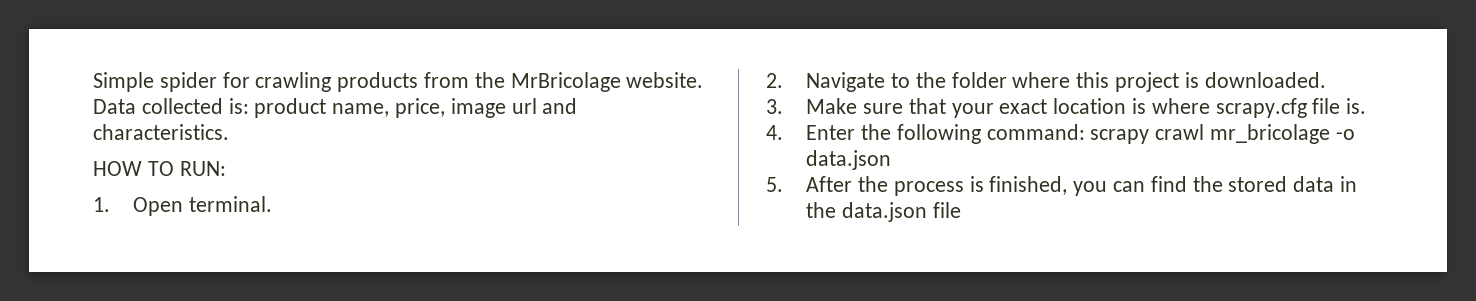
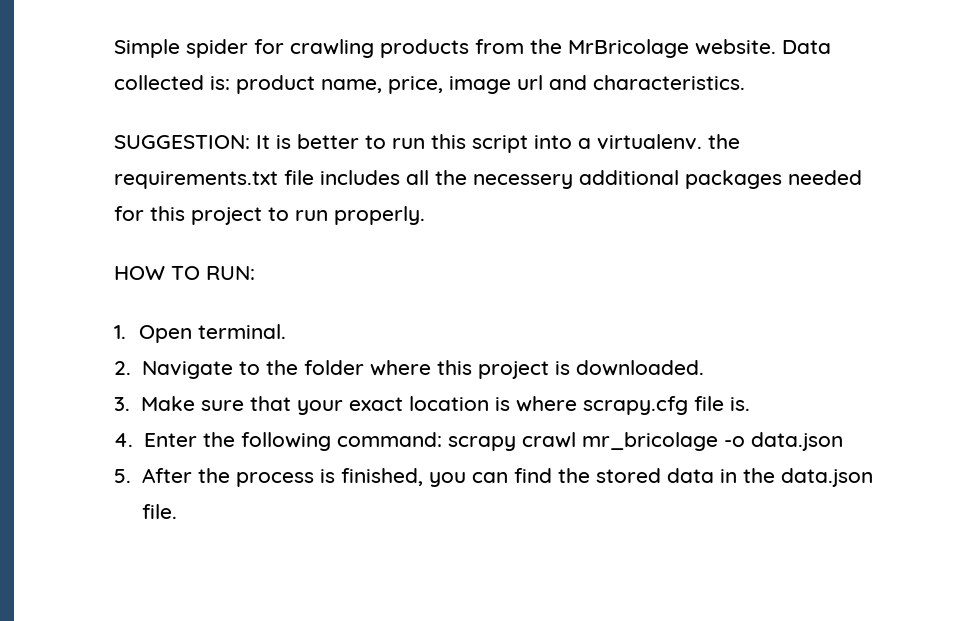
(229, 132) none -> [114,134,740,153] [114,170,862,189] [114,206,425,225] // SUGGESTION: It is better to run this script into a virtualenv. the requirements.txt file includes all the necessery additional packages needed for this project to run properly.
[932,202,961,218] file -> [141,504,177,519] file.

